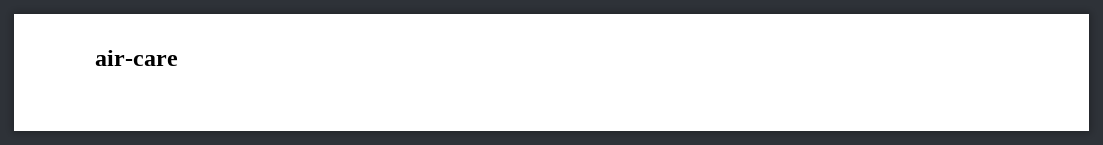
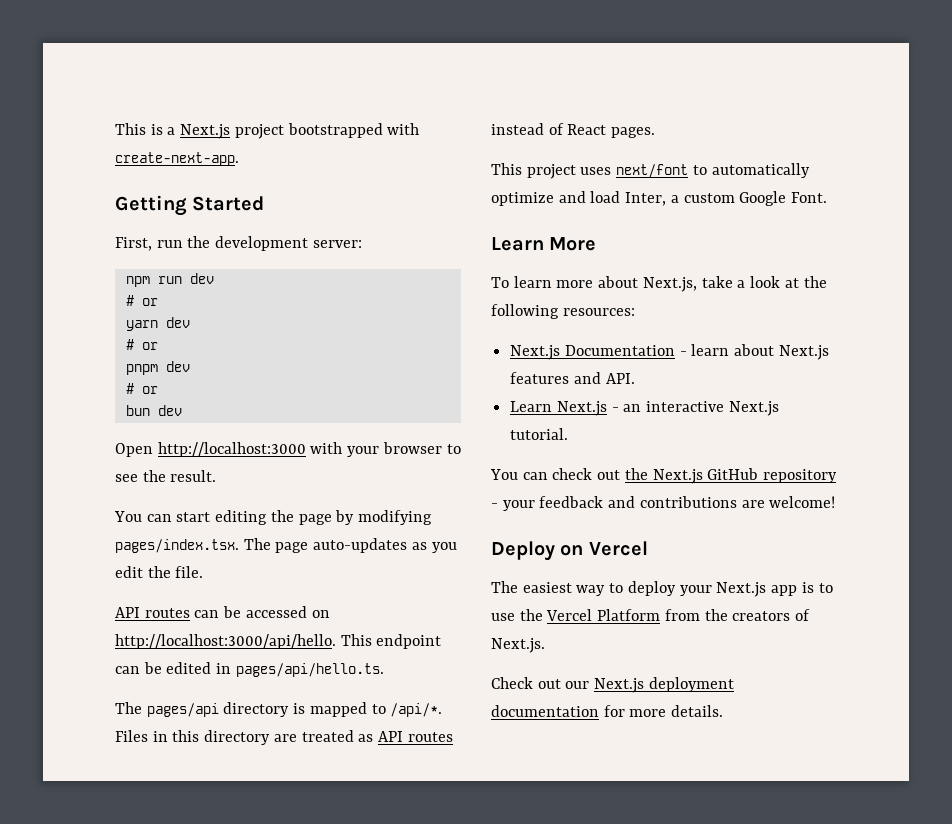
[95,50,178,66] air-care -> [115,123,420,139] [115,152,239,166] [115,195,265,216] [115,236,362,251] [125,273,214,287] [125,295,158,306] [125,317,190,331] [125,339,158,350] [125,361,190,375] [125,383,158,394] [125,405,182,416] [115,442,461,457] [115,470,217,482] [114,510,433,525] [115,538,457,553] [115,566,204,578] [115,606,330,618] [115,634,442,649] [115,662,384,677] [115,702,443,717] [115,730,453,745] [491,123,656,138] [491,163,810,179] [491,191,828,206] [491,237,597,251] [491,276,827,292] [491,304,635,319] [510,344,829,360] [510,372,635,384] [510,401,779,416] [510,428,569,440] [490,468,838,484] [491,496,836,511] [491,541,648,561] [491,581,833,597] [491,609,811,621] [491,638,545,653] [491,677,734,693] [491,705,724,717] This is a Next.js project bootstrapped with create-next-app. // Getting Started // First, run the development server: // npm run dev // # or // yarn dev // # or // pnpm dev // # or // bun dev // Open http://localhost:3000 with your browser to see the result. // You can start editing the page by modifying pages/index.tsx. The page auto-updates as you edit the file. // API routes can be accessed on http://localhost:3000/api/hello. This endpoint can be edited in pages/api/hello.ts. // The pages/api directory is mapped to /api/*. Files in this directory are treated as API routes instead of React pages. // This project uses next/font to automatically optimize and load Inter, a custom Google Font. // Learn More // To learn more about Next.js, take a look at the following resources: // Next.js Documentation - learn about Next.js features and API. // Learn Next.js - an interactive Next.js tutorial. // You can check out the Next.js GitHub repository - your feedback and contributions are welcome! // Deploy on Vercel // The easiest way to deploy your Next.js app is to use the Vercel Platform from the creators of Next.js. // Check out our Next.js deployment documentation for more details.

